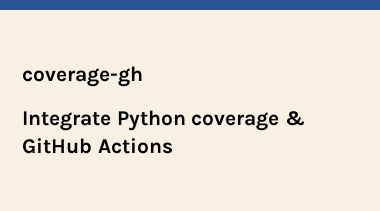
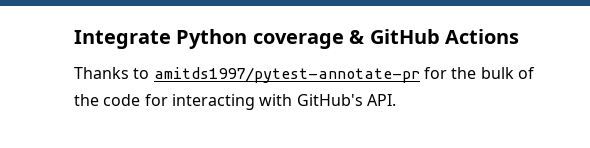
[22,66,143,87] coverage-gh // -> (74, 39) none
(173, 146) none -> [74,67,535,83] [74,94,396,110] // Thanks to amitds1997/pytest-annotate-pr for the bulk of the code for interacting with GitHub's API.

